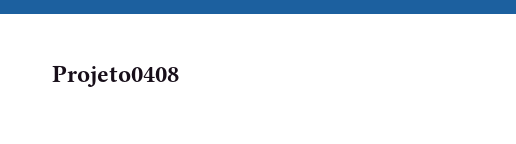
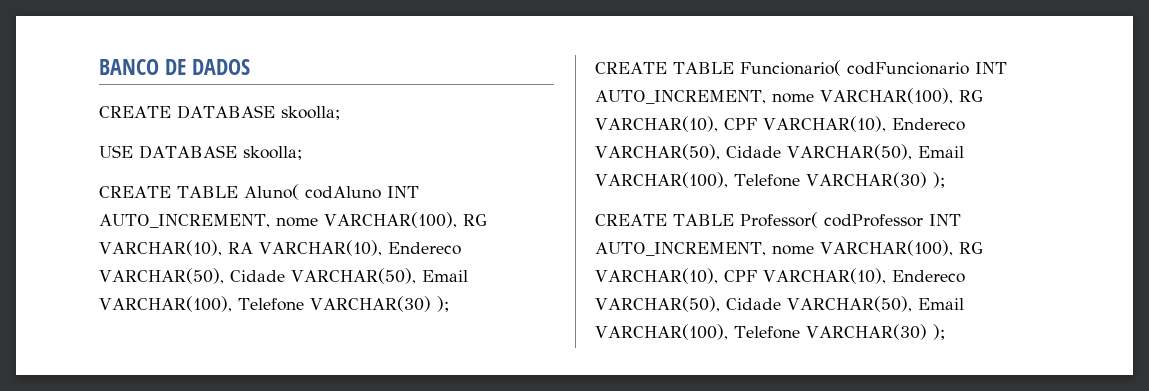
[52,65,179,87] Projeto0408 -> [99,59,250,75] [99,105,340,120] [99,145,302,160] [99,184,419,200] [99,212,487,228] [99,240,461,256] [99,268,468,284] [99,296,449,312] [595,60,1007,76] [595,88,983,104] [595,116,965,132] [595,144,964,160] [595,172,945,188] [595,212,961,228] [595,240,983,256] [595,268,965,284] [595,296,964,312] [595,324,945,340] BANCO DE DADOS // CREATE DATABASE skoolla; // USE DATABASE skoolla; // CREATE TABLE Aluno( codAluno INT AUTO_INCREMENT, nome VARCHAR(100), RG VARCHAR(10), RA VARCHAR(10), Endereco VARCHAR(50), Cidade VARCHAR(50), Email VARCHAR(100), Telefone VARCHAR(30) ); // CREATE TABLE Funcionario( codFuncionario INT AUTO_INCREMENT, nome VARCHAR(100), RG VARCHAR(10), CPF VARCHAR(10), Endereco VARCHAR(50), Cidade VARCHAR(50), Email VARCHAR(100), Telefone VARCHAR(30) ); // CREATE TABLE Professor( codProfessor INT AUTO_INCREMENT, nome VARCHAR(100), RG VARCHAR(10), CPF VARCHAR(10), Endereco VARCHAR(50), Cidade VARCHAR(50), Email VARCHAR(100), Telefone VARCHAR(30) );

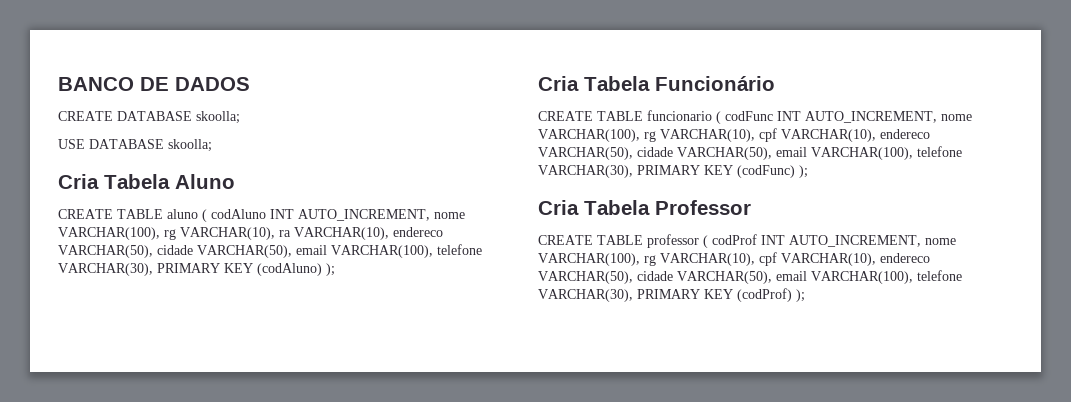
[99,184,299,200] // CREATE TABLE Aluno( -> [58,174,235,189] [58,209,207,222] // Cria Tabela Aluno // CREATE TABLE aluno (
[462,214,487,226] [99,240,461,256] [99,268,468,284] [99,296,449,312] [595,60,1007,76] [595,88,983,104] [595,116,965,132] [595,144,964,160] [595,172,945,188] [595,212,961,228] [595,240,983,256] [595,268,965,284] [595,296,964,312] [595,324,927,340] RG VARCHAR(10), RA VARCHAR(10), Endereco VARCHAR(50), Cidade VARCHAR(50), Email VARCHAR(100), Telefone VARCHAR(30) ); // CREATE TABLE Funcionario( codFuncionario INT AUTO_INCREMENT, nome VARCHAR(100), RG VARCHAR(10), CPF VARCHAR(10), Endereco VARCHAR(50), Cidade VARCHAR(50), Email VARCHAR(100), Telefone VARCHAR(30) ); // CREATE TABLE Professor( codProfessor INT AUTO_INCREMENT, nome VARCHAR(100), RG VARCHAR(10), CPF VARCHAR(10), Endereco VARCHAR(50), Cidade VARCHAR(50), Email VARCHAR(100), Telefone VARCHAR(30) -> [164,227,443,240] [58,244,482,258] [58,263,335,276] [538,76,775,91] [538,110,972,124] [538,128,930,142] [538,146,962,160] [538,165,808,178] [538,200,751,215] [538,234,956,248] [538,252,930,266] [538,270,962,284] [538,288,792,302] rg VARCHAR(10), ra VARCHAR(10), endereco VARCHAR(50), cidade VARCHAR(50), email VARCHAR(100), telefone VARCHAR(30), PRIMARY KEY (codAluno) ); // Cria Tabela Funcionário // CREATE TABLE funcionario ( codFunc INT AUTO_INCREMENT, nome VARCHAR(100), rg VARCHAR(10), cpf VARCHAR(10), endereco VARCHAR(50), cidade VARCHAR(50), email VARCHAR(100), telefone VARCHAR(30), PRIMARY KEY (codFunc) ); // Cria Tabela Professor // CREATE TABLE professor ( codProf INT AUTO_INCREMENT, nome VARCHAR(100), rg VARCHAR(10), cpf VARCHAR(10), endereco VARCHAR(50), cidade VARCHAR(50), email VARCHAR(100), telefone VARCHAR(30), PRIMARY KEY (codProf)

